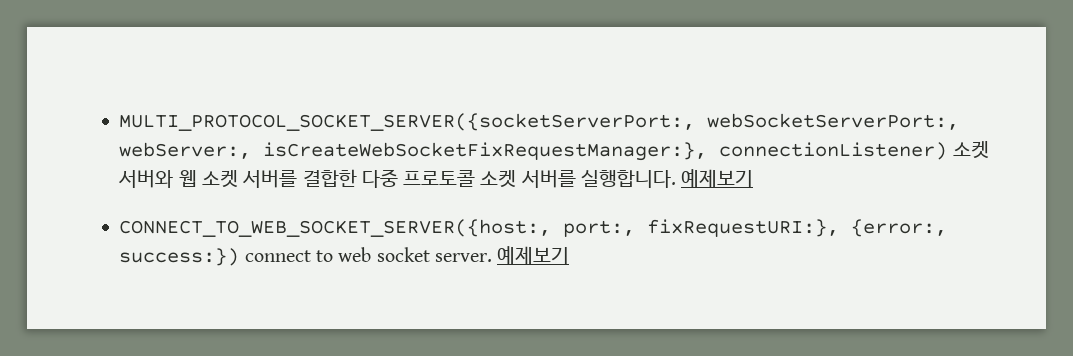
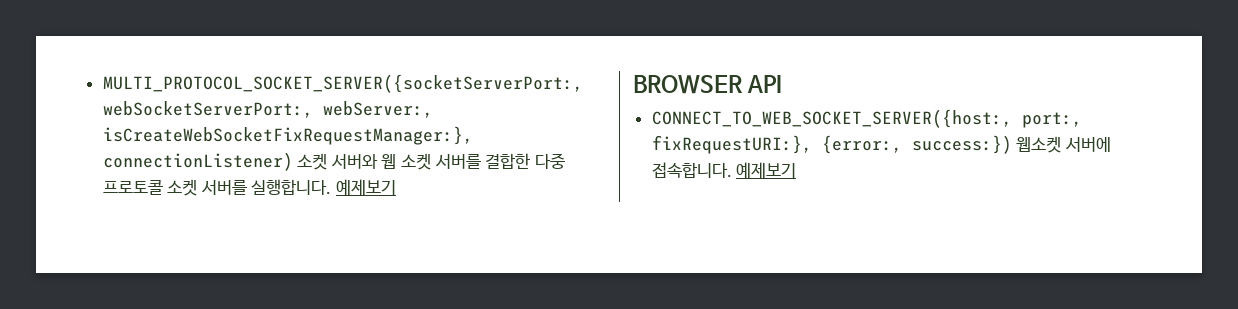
(754, 178) none -> [633,75,783,94] // BROWSER API
[244,247,492,262] connect to web socket server. -> [1016,136,1111,153] [651,162,732,178] 웹소켓 서버에 접속합니다.

